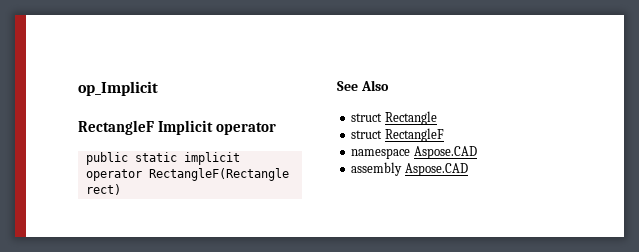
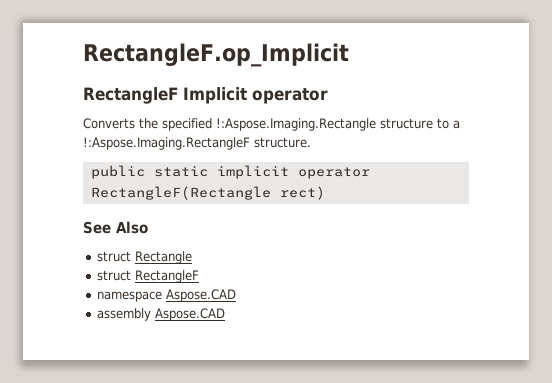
[78,81,158,96] op_Implicit -> [83,43,349,67] RectangleF.op_Implicit
(276, 128) none -> [83,118,460,131] [83,137,311,150] // Converts the specified !:Aspose.Imaging.Rectangle structure to a !:Aspose.Imaging.RectangleF structure.

